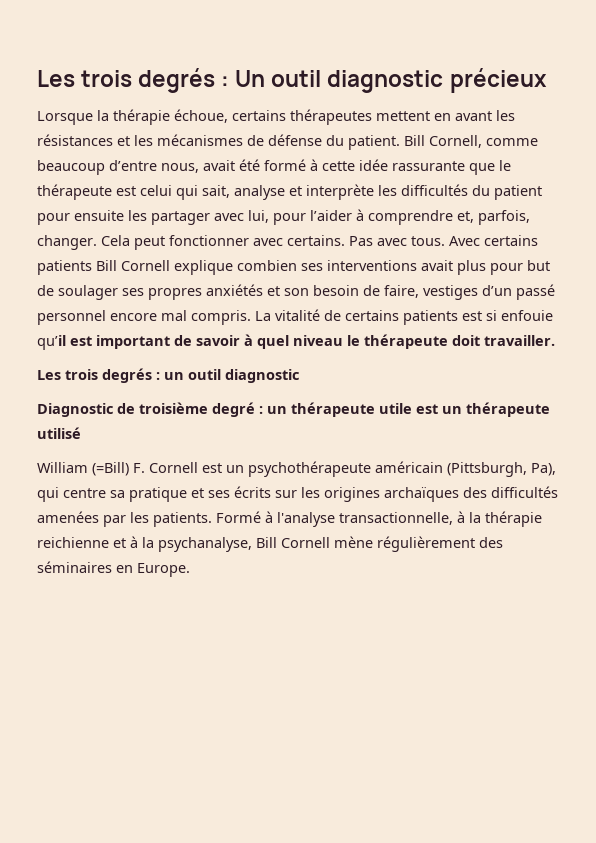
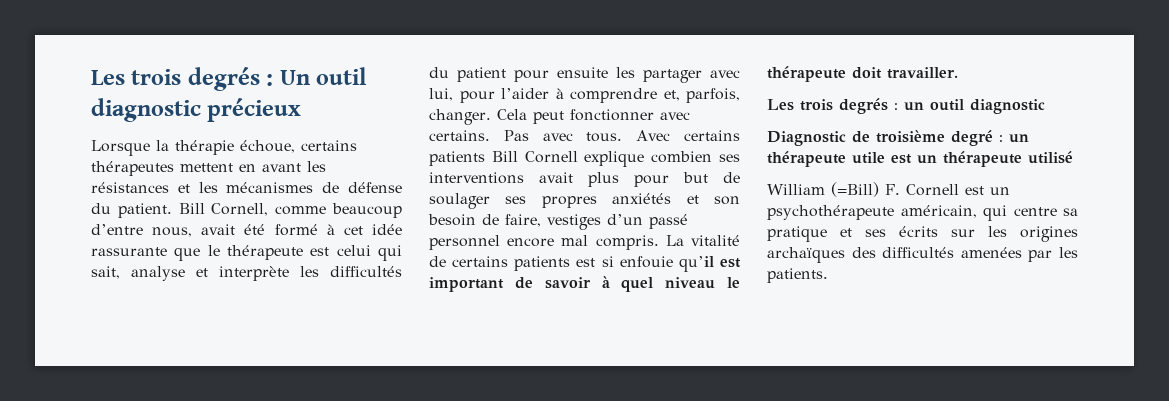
[322,161,355,171] cette -> [343,226,363,235] cet
[375,461,556,477] américain (Pittsburgh, Pa), -> [900,205,977,218] américain,
[216,511,542,527] [37,536,503,552] [37,561,190,577] Formé à l'analyse transactionnelle, à la thérapie reichienne et à la psychanalyse, Bill Cornell mène régulièrement des séminaires en Europe. -> (828, 275) none

